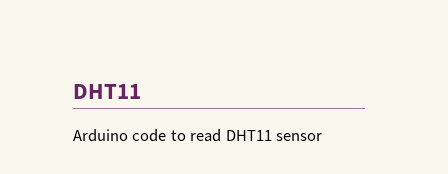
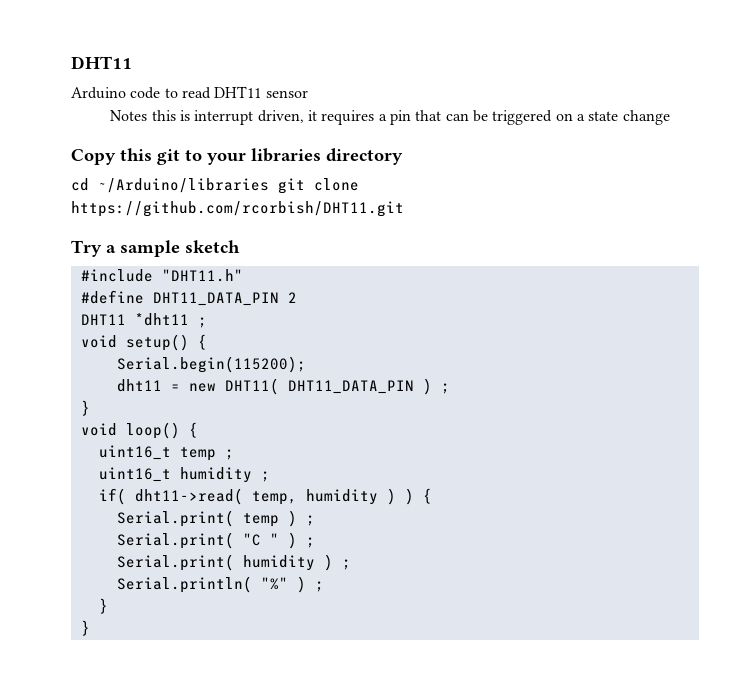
(323, 137) none -> [110,110,670,125] [71,148,403,165] [71,178,359,194] [71,201,404,217] [71,240,240,257] [80,269,243,282] [80,290,297,306] [80,313,207,328] [80,334,207,351] [116,356,306,373] [116,378,450,395] [80,400,90,416] [80,422,198,439] [98,445,234,461] [98,467,270,483] [98,488,432,505] [116,510,315,527] [116,532,315,549] [116,554,351,571] [116,576,324,593] [98,598,108,614] [80,620,90,636] // Notes this is interrupt driven, it requires a pin that can be triggered on a state change // Copy this git to your libraries directory // cd ~/Arduino/libraries git clone https://github.com/rcorbish/DHT11.git // Try a sample sketch // #include "DHT11.h" // #define DHT11_DATA_PIN 2 // DHT11 *dht11 ; // void setup() { // Serial.begin(115200); // dht11 = new DHT11( DHT11_DATA_PIN ) ; // } // void loop() { // uint16_t temp ; // uint16_t humidity ; // if( dht11->read( temp, humidity ) ) { // Serial.print( temp ) ; // Serial.print( "C " ) ; // Serial.print( humidity ) ; // Serial.println( "%" ) ; // } // }

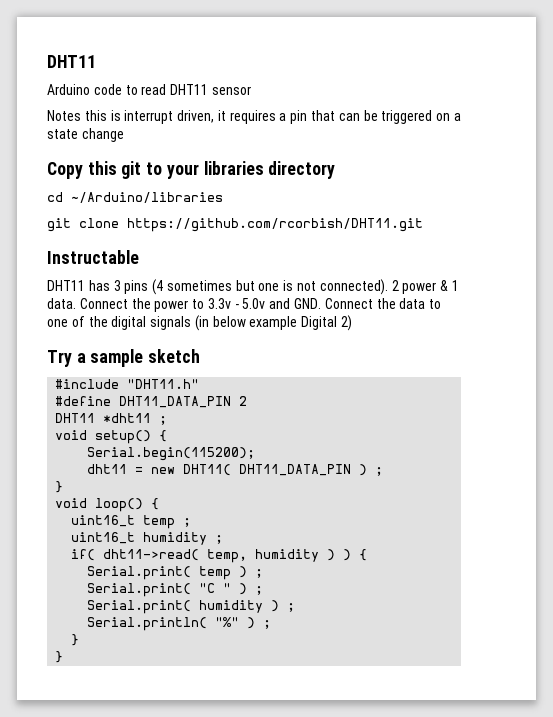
(269, 185) none -> (223, 197) //
(404, 209) none -> [47,250,139,264] [47,279,459,295] [47,298,442,312] [47,315,353,331] // Instructable // DHT11 has 3 pins (4 sometimes but one is not connected). 2 power & 1 data. Connect the power to 3.3v - 5.0v and GND. Connect the data to one of the digital signals (in below example Digital 2)

